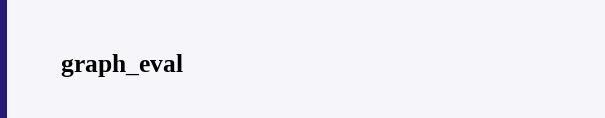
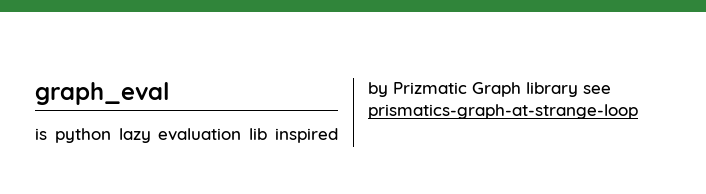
(183, 65) none -> [35,128,338,143] [368,82,611,97] [368,104,638,119] // is python lazy evaluation lib inspired by Prizmatic Graph library see prismatics-graph-at-strange-loop

